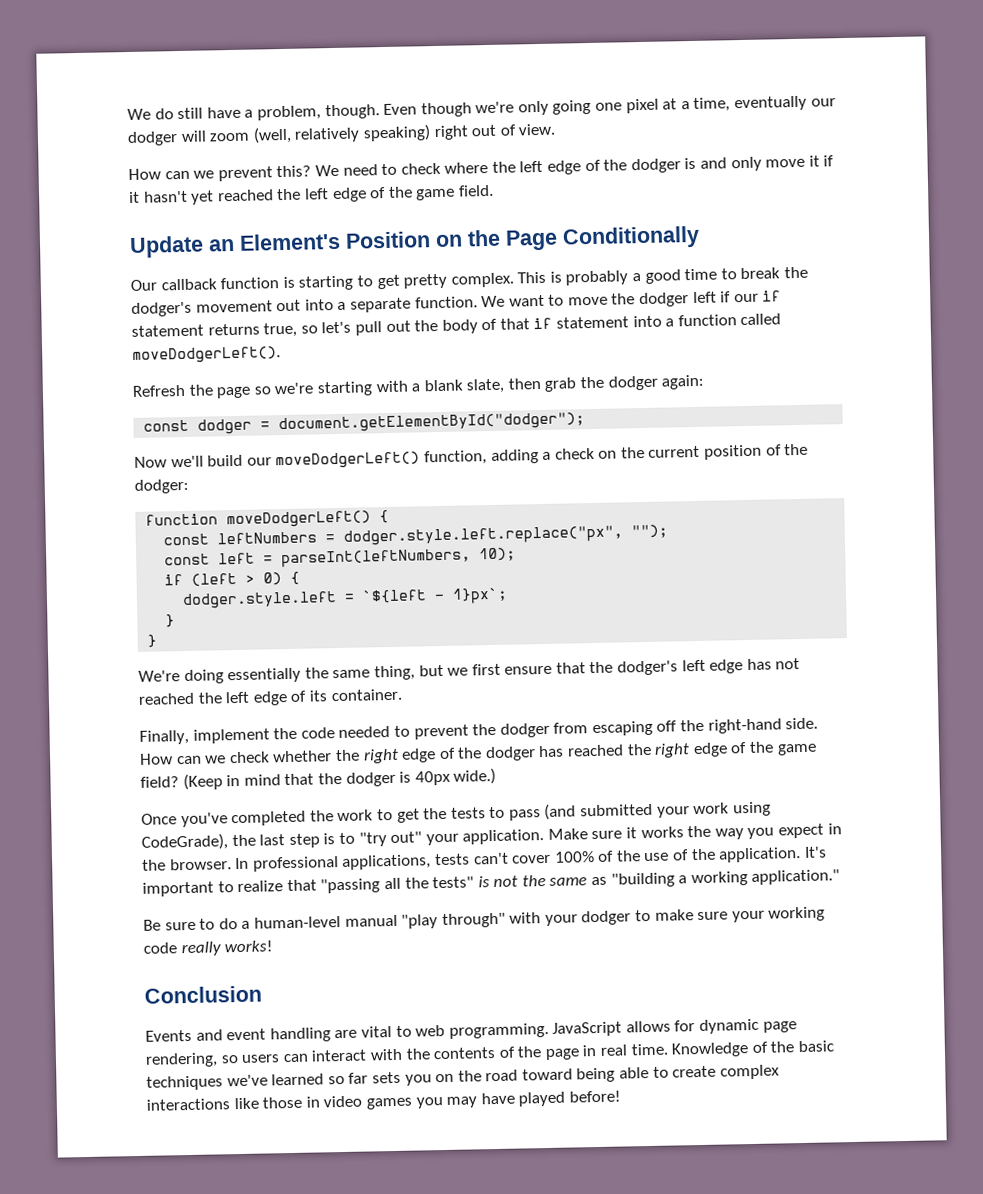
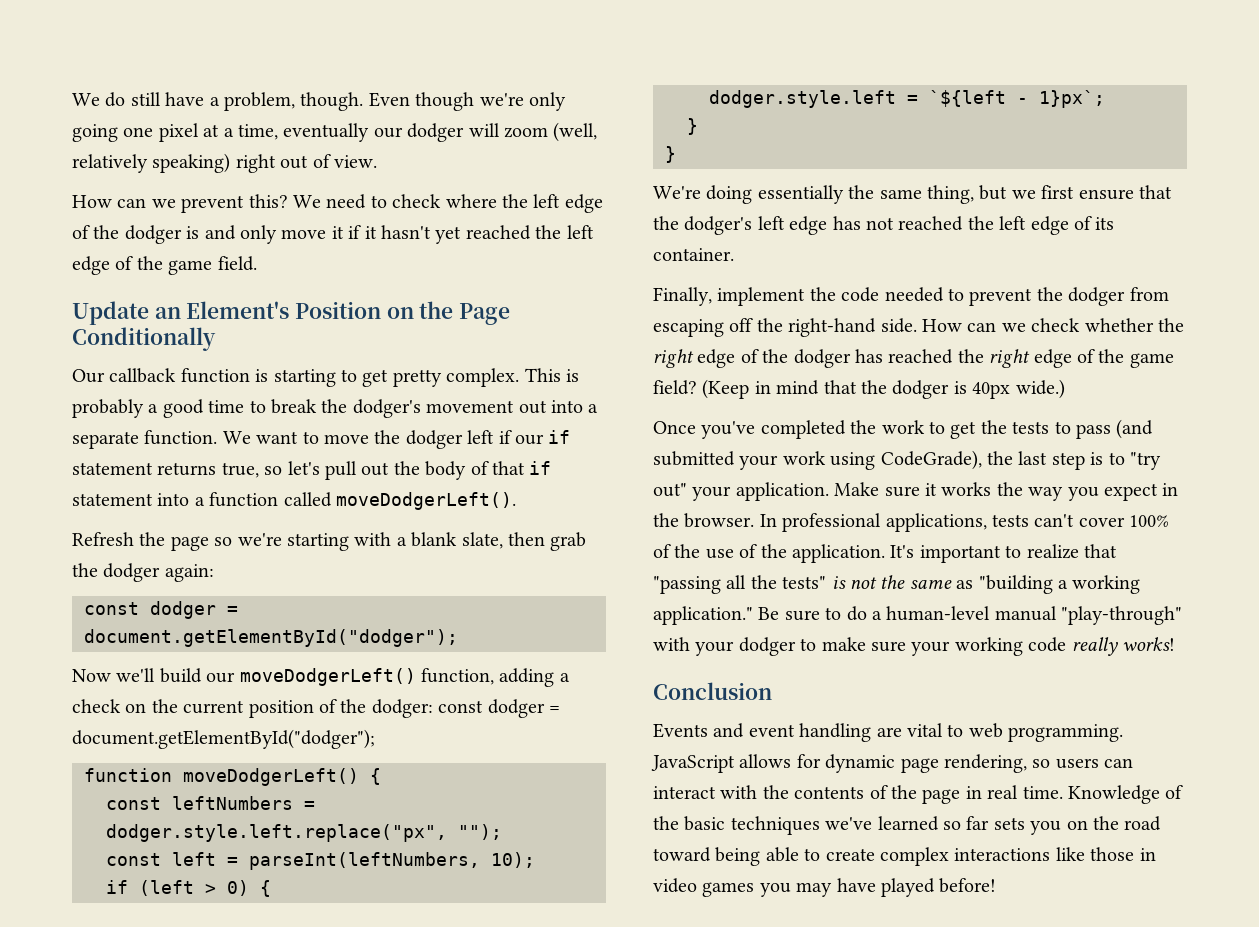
(189, 486) none -> [438,699,560,718] [72,729,375,749] const dodger = document.getElementById("dodger");
(841, 877) // -> (753, 615) none
[401,912,506,929] "play through" -> [1061,606,1183,625] "play-through"

